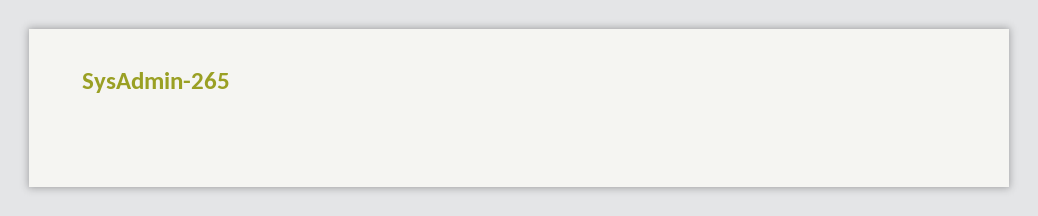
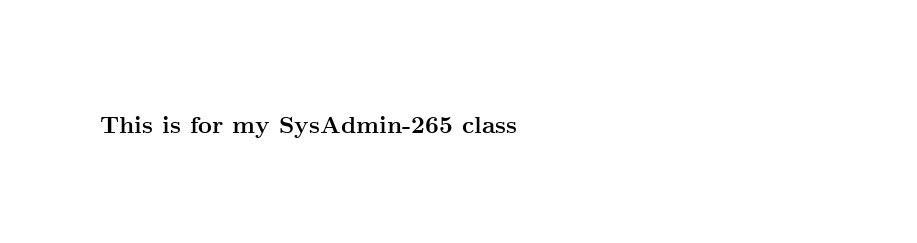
[82,72,230,93] SysAdmin-265 -> [100,116,517,138] This is for my SysAdmin-265 class

